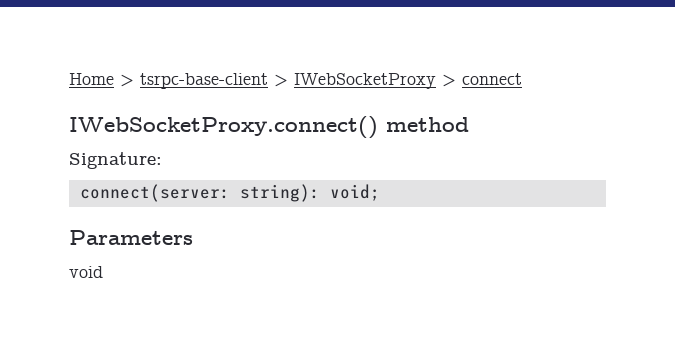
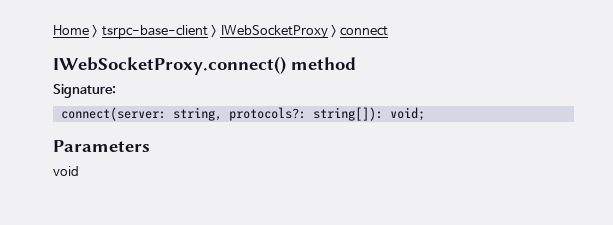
[239,184,320,202] string): -> [172,107,383,121] string, protocols?: string[]):

